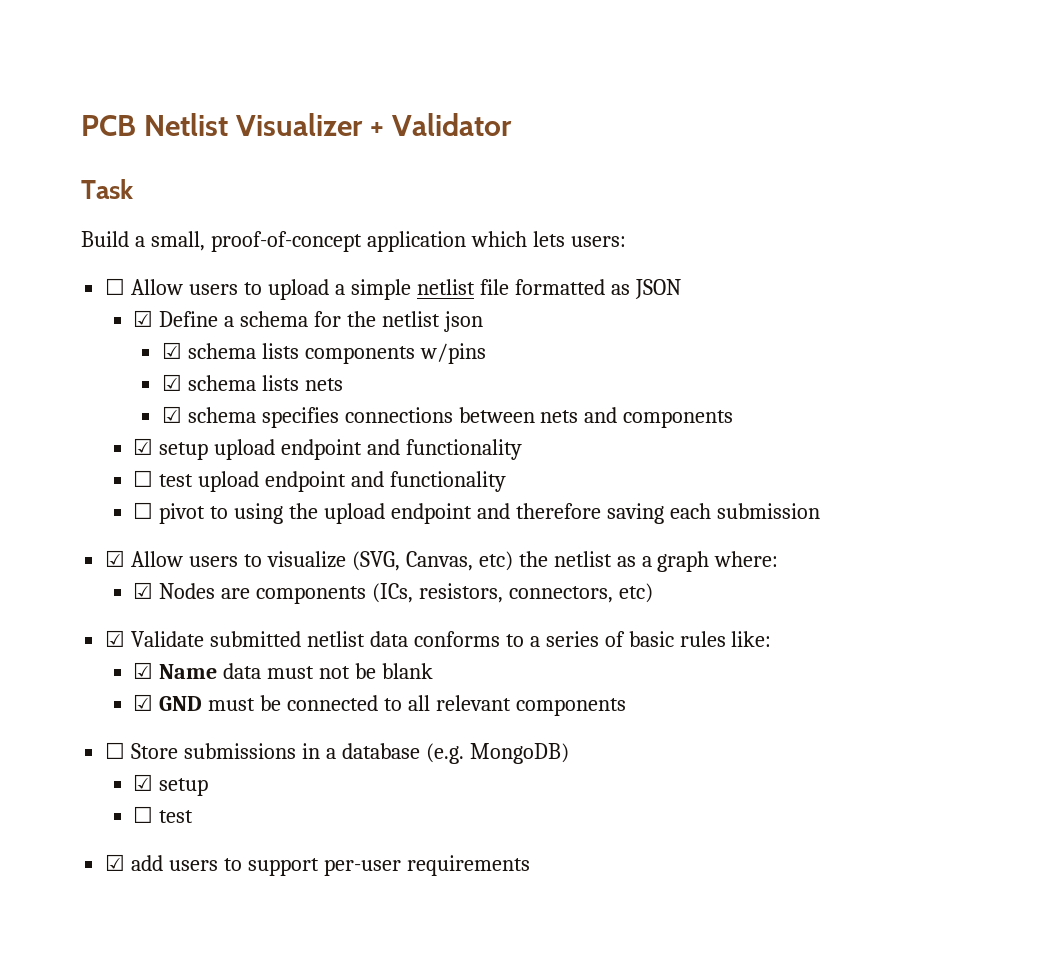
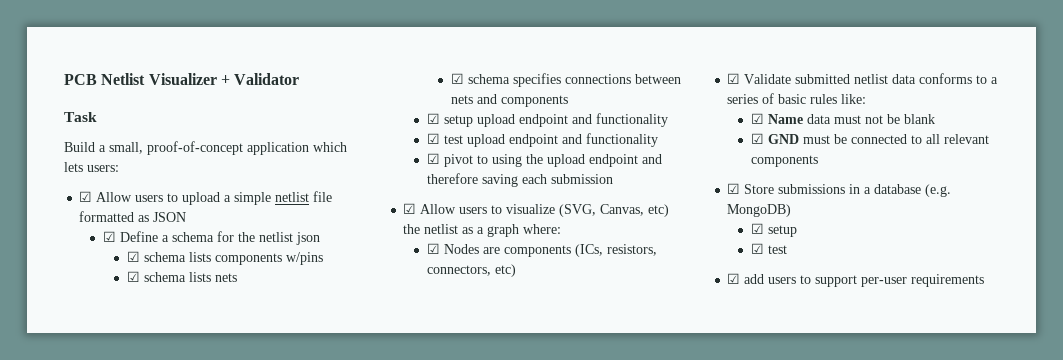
[105,278,126,295] ☐ -> [79,191,93,202] ☑
[133,470,154,487] ☐ -> [426,133,440,144] ☑
[133,502,154,519] ☐ -> [426,153,440,164] ☑
[105,742,126,759] ☐ -> [727,183,741,194] ☑
[133,806,154,823] ☐ -> [750,243,764,254] ☑

